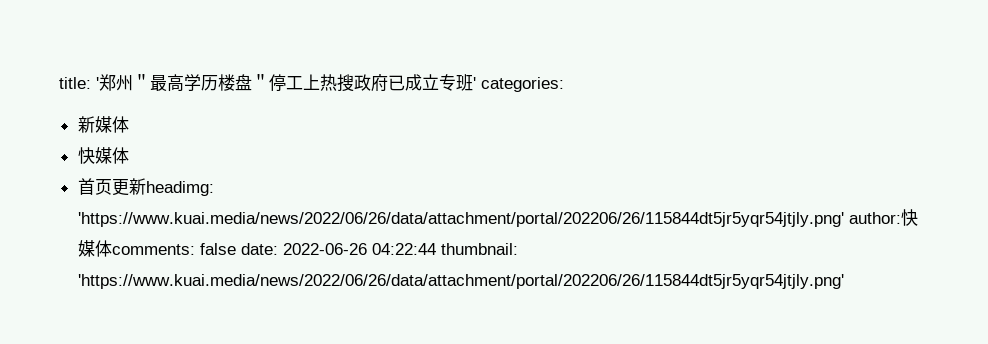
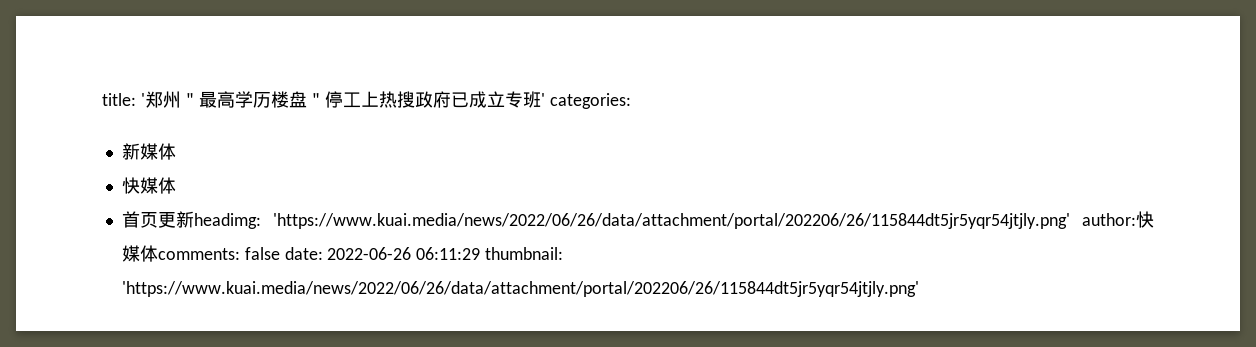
[371,243,436,255] 04:22:44 -> [416,247,481,260] 06:11:29

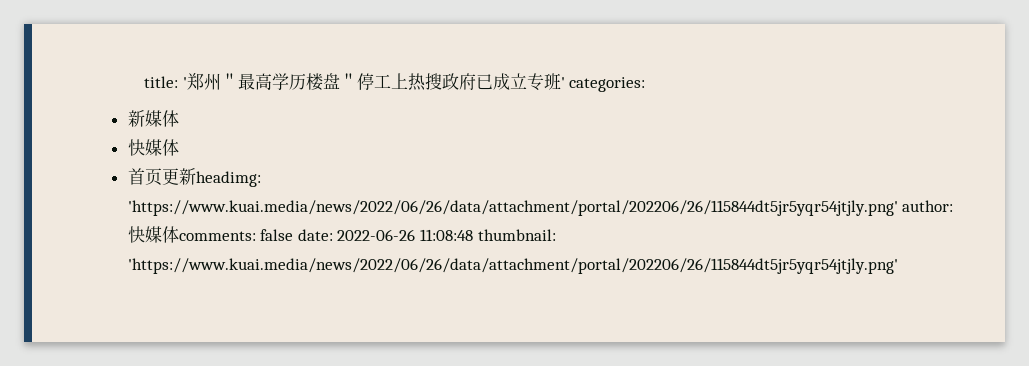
[416,247,481,260] 06:11:29 -> [420,229,474,241] 11:08:48

